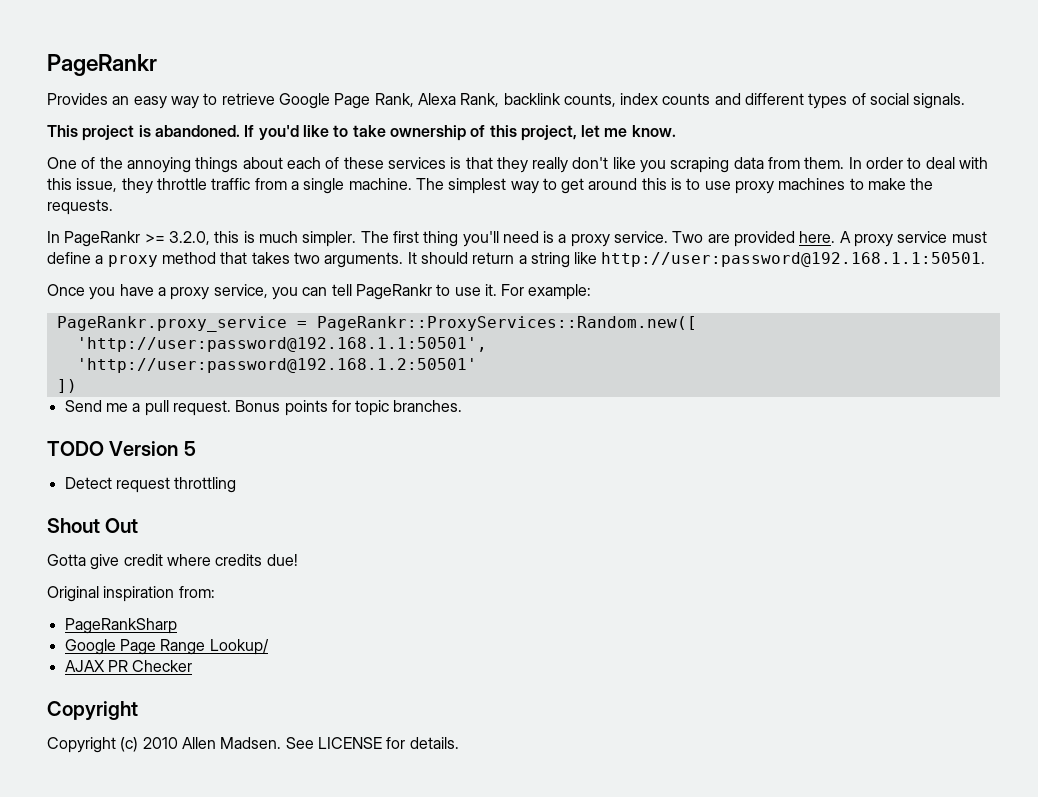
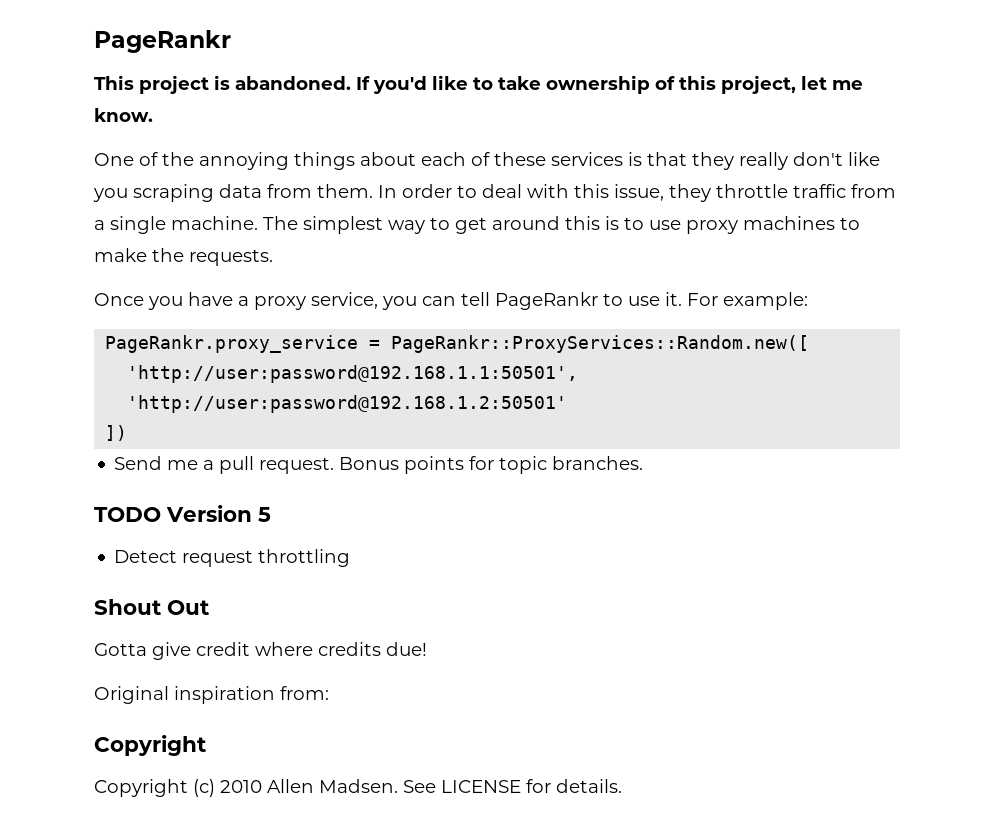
[47,54,157,76] [47,93,966,109] PageRankr // Provides an easy way to retrieve Google Page Rank, Alexa Rank, backlink counts, index counts and different types of social signals. -> [94,30,231,53] PageRankr
[47,231,987,247] [47,252,986,268] // In PageRankr >= 3.2.0, this is much simpler. The first thing you'll need is a proxy service. Two are provided here. A proxy service must define a proxy method that takes two arguments. It should return a string like http://user:password@192.168.1.1:50501. -> (273, 257) none
[64,618,177,634] [64,639,269,655] [64,660,193,672] // PageRankSharp // Google Page Range Lookup/ // AJAX PR Checker -> (329, 693) none

